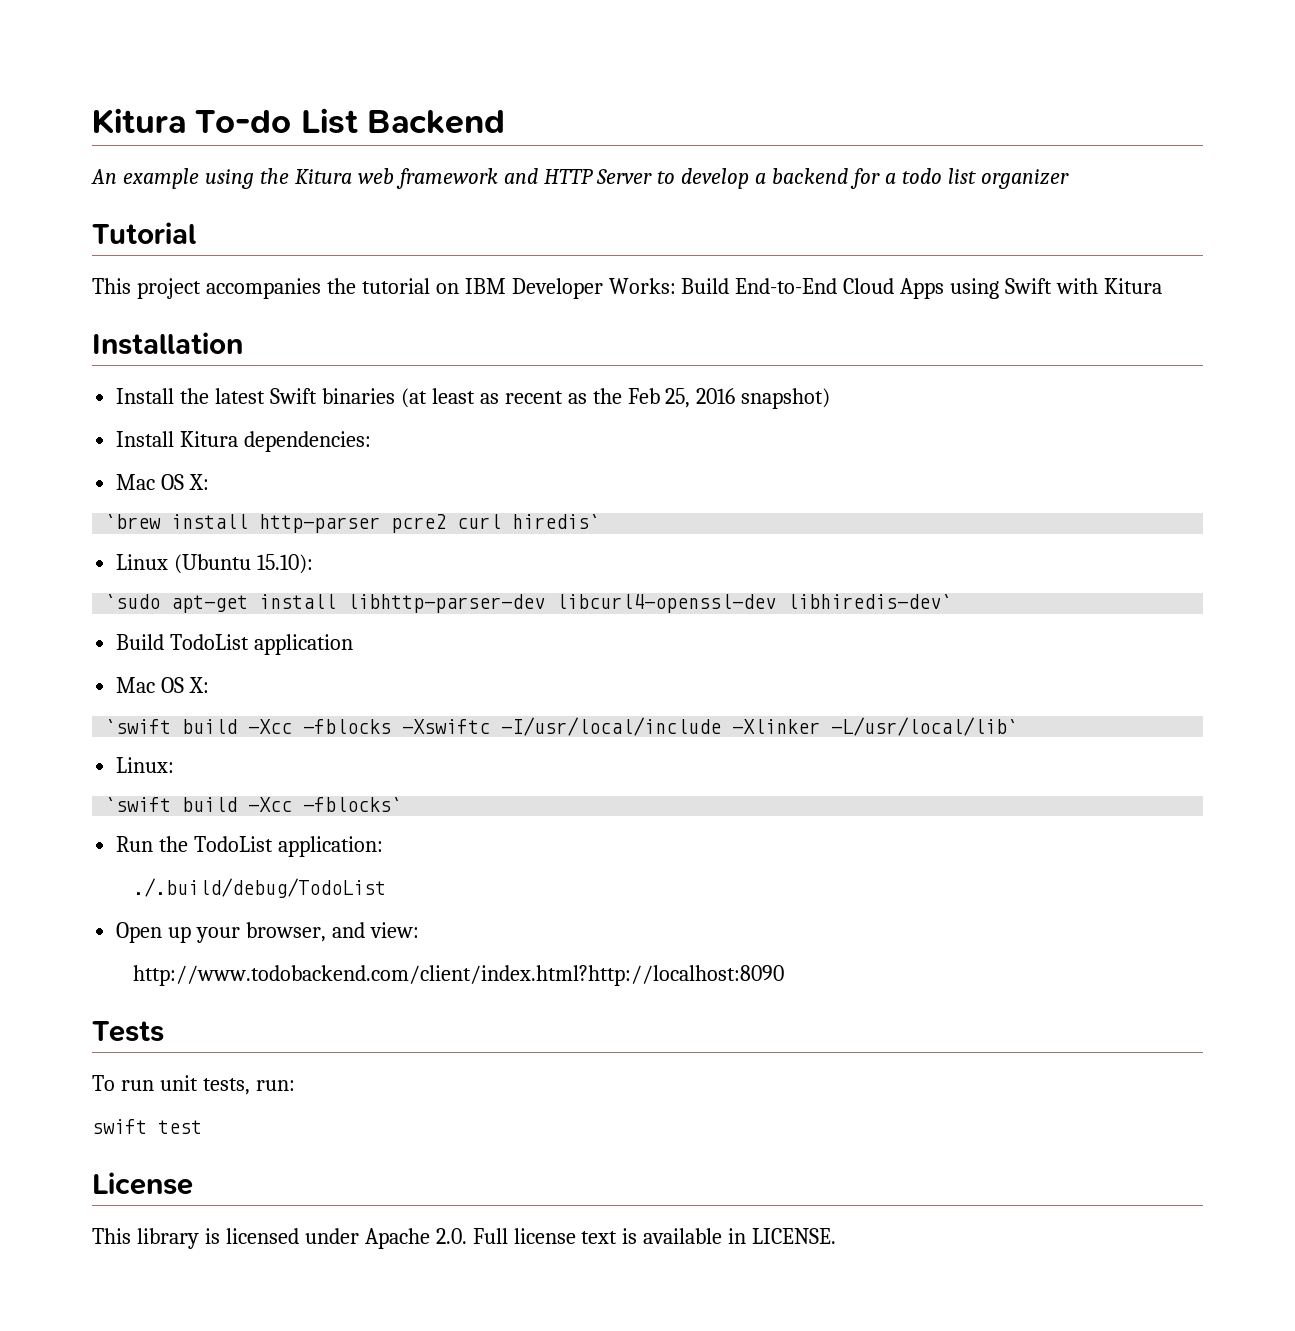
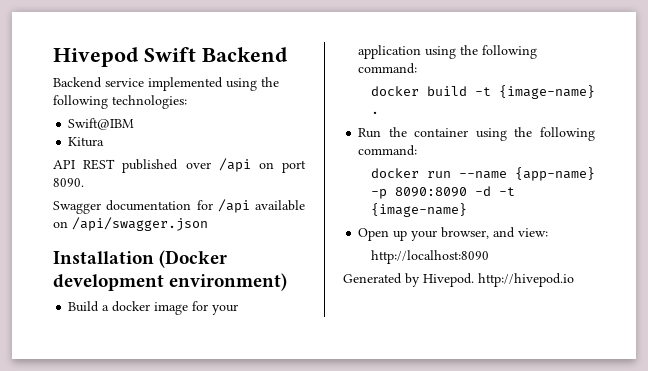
[92,108,505,134] [91,168,1069,189] [92,222,196,244] [92,278,1163,299] [92,332,243,355] [116,388,831,409] [116,431,372,452] [116,474,210,490] [105,514,601,533] [116,554,314,574] [105,594,953,613] [116,634,354,655] [116,677,210,693] [105,717,1019,736] [116,757,175,773] [105,797,403,812] [116,836,384,857] [132,878,386,898] Kitura To-do List Backend // An example using the Kitura web framework and HTTP Server to develop a backend for a todo list organizer // Tutorial // This project accompanies the tutorial on IBM Developer Works: Build End-to-End Cloud Apps using Swift with Kitura // Installation // Install the latest Swift binaries (at least as recent as the Feb 25, 2016 snapshot) // Install Kitura dependencies: // Mac OS X: // `brew install http-parser pcre2 curl hiredis` // Linux (Ubuntu 15.10): // `sudo apt-get install libhttp-parser-dev libcurl4-openssl-dev libhiredis-dev` // Build TodoList application // Mac OS X: // `swift build -Xcc -fblocks -Xswiftc -I/usr/local/include -Xlinker -L/usr/local/lib` // Linux: // `swift build -Xcc -fblocks` // Run the TodoList application: // ./.build/debug/TodoList -> [53,47,288,67] [53,77,279,91] [53,95,187,109] [68,118,135,130] [68,137,105,147] [53,158,306,173] [53,178,84,187] [53,199,305,214] [53,217,208,231] [53,250,228,268] [53,273,288,291] [68,301,239,315] [358,45,538,59] [358,63,418,74] [370,85,595,99] [370,111,379,114] [358,127,595,141] [358,145,418,156] [370,167,595,181] [370,186,515,199] [370,203,467,217] Hivepod Swift Backend // Backend service implemented using the following technologies: // Swift@IBM // Kitura // API REST published over /api on port 8090. // Swagger documentation for /api available on /api/swagger.json // Installation (Docker development environment) // Build a docker image for your application using the following command: // docker build -t {image-name} . // Run the container using the following command: // docker run --name {app-name} -p 8090:8090 -d -t {image-name}
[132,965,784,986] [92,1021,164,1042] [92,1075,295,1095] [92,1119,202,1134] [92,1172,193,1195] [92,1228,837,1249] http://www.todobackend.com/client/index.html?http://localhost:8090 // Tests // To run unit tests, run: // swift test // License // This library is licensed under Apache 2.0. Full license text is available in LICENSE. -> [370,250,489,264] [343,273,574,287] http://localhost:8090 // Generated by Hivepod. http://hivepod.io

